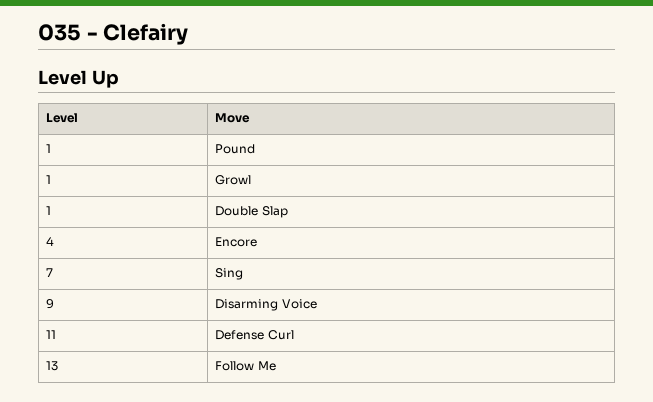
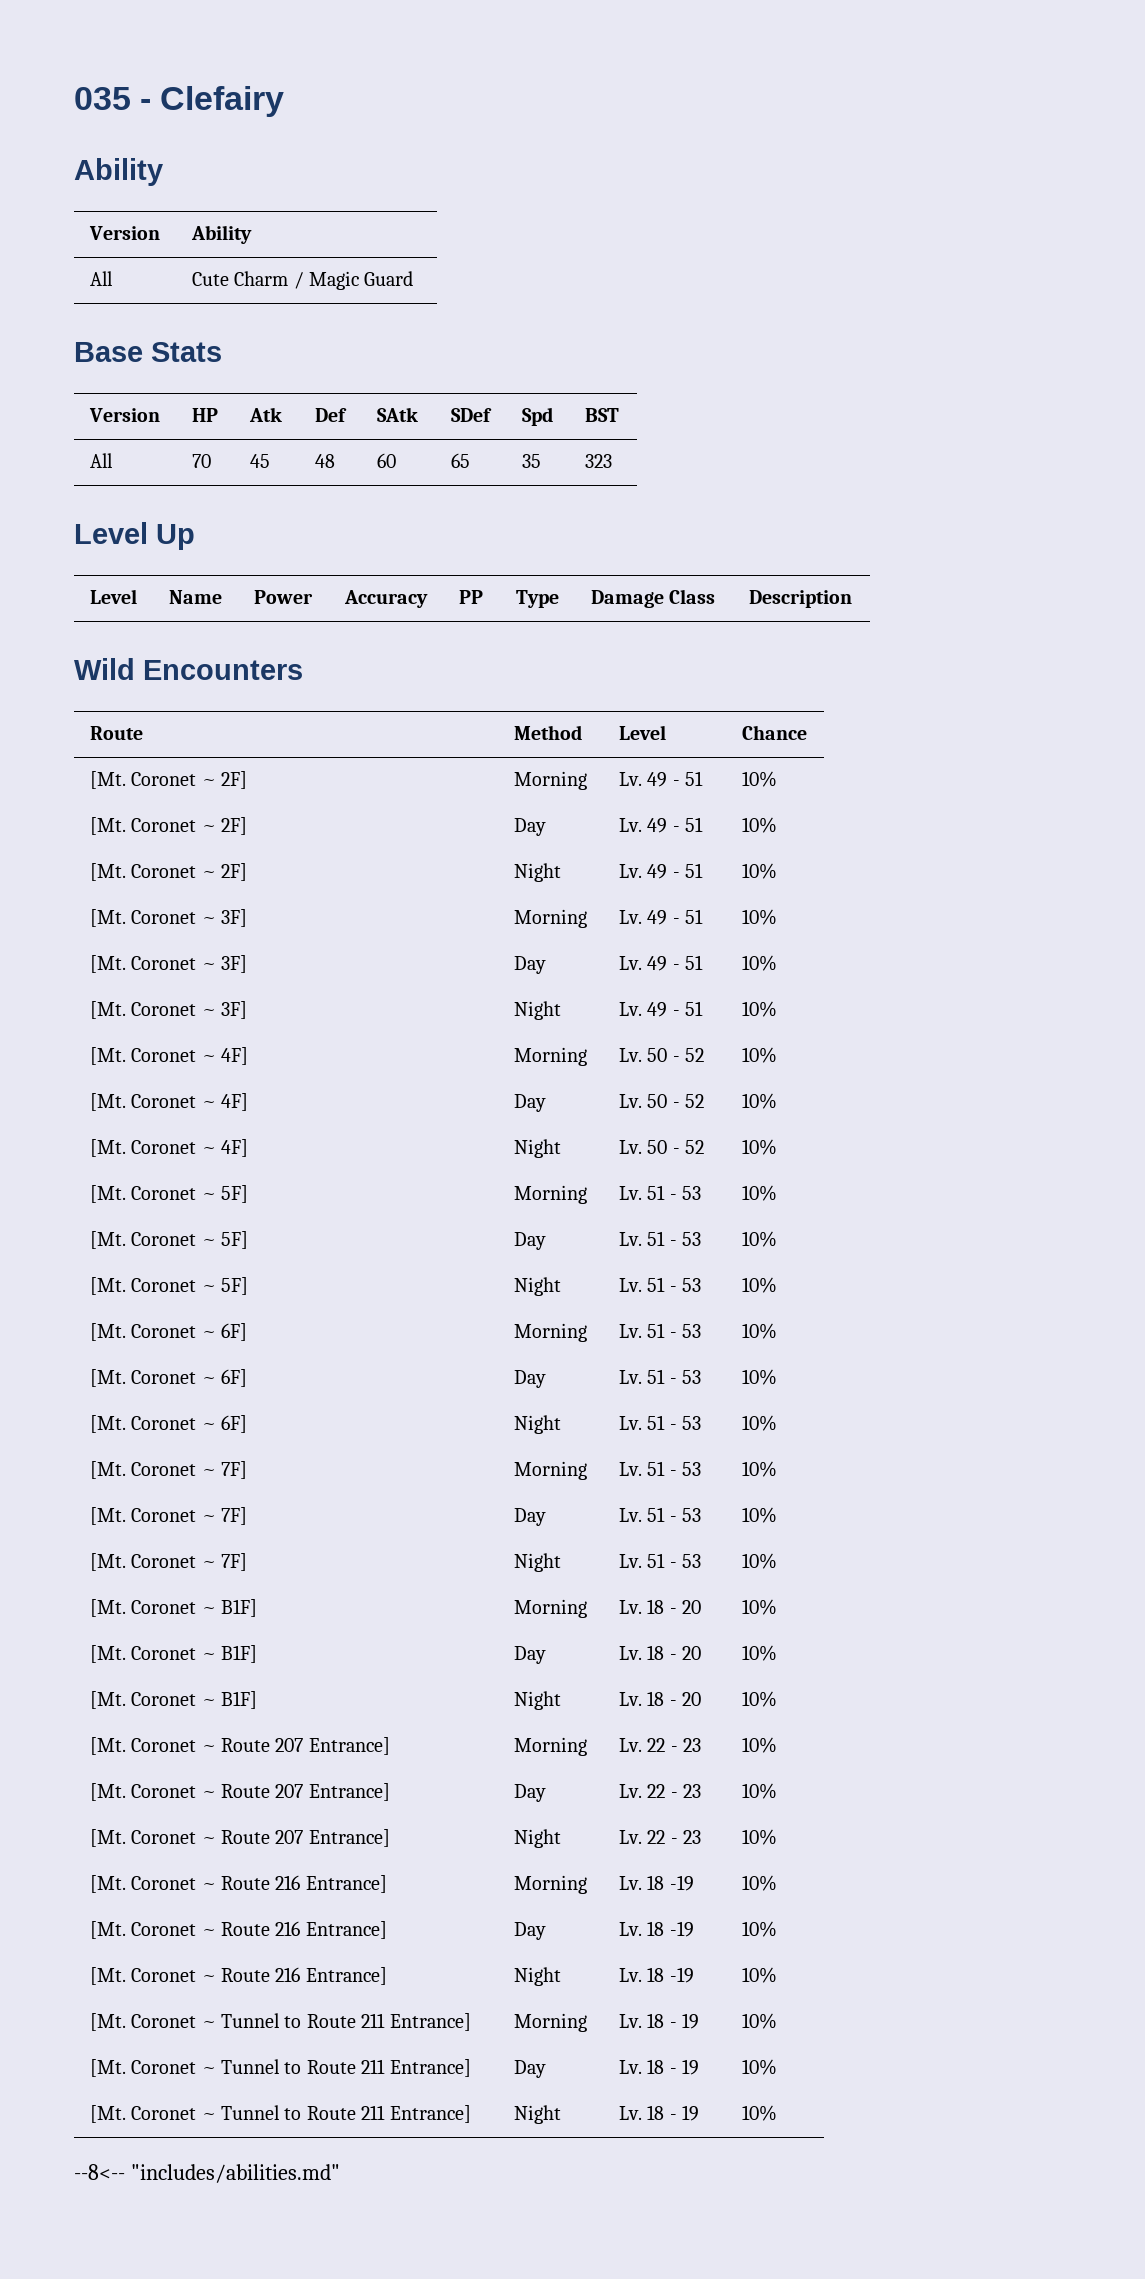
[38,70,119,88] [46,113,79,123] [215,113,251,123] [46,144,52,153] [215,144,256,154] [46,175,52,184] [215,175,252,185] [46,206,52,215] [215,206,288,218] [46,237,55,246] [215,237,258,247] [46,268,54,277] [215,268,244,280] [46,299,55,309] [215,299,317,311] [46,330,57,339] [215,330,294,340] [46,361,59,371] [215,361,276,371] Level Up // Level | Move // 1 | Pound // 1 | Growl // 1 | Double Slap // 4 | Encore // 7 | Sing // 9 | Disarming Voice // 11 | Defense Curl // 13 | Follow Me -> [74,158,163,186] [88,226,160,240] [190,225,252,244] [89,271,113,286] [191,271,414,290] [74,342,222,362] [88,408,160,422] [191,408,218,422] [248,407,282,422] [314,408,347,422] [376,407,418,422] [450,408,492,422] [521,407,553,426] [584,408,619,422] [89,453,113,468] [191,454,211,468] [249,454,270,468] [314,454,335,468] [376,453,396,468] [450,453,470,468] [521,454,541,468] [584,454,612,468] [74,522,195,550] [89,589,137,604] [168,590,222,604] [253,590,313,604] [343,590,428,608] [458,590,483,604] [515,590,559,608] [590,589,716,608] [748,590,852,608] [74,658,303,680] [89,726,143,740] [513,725,582,740] [618,725,666,740] [741,725,807,740] [89,771,247,789] [513,771,587,790] [618,771,703,787] [741,771,777,787] [89,817,247,835] [513,818,546,836] [618,817,703,833] [741,817,777,833] [89,863,247,881] [513,863,561,882] [618,863,703,879] [741,863,777,879] [89,909,247,927] [513,909,587,928] [618,909,703,925] [741,909,777,925] [89,955,247,973] [513,956,546,974] [618,955,703,971] [741,955,777,971] [89,1001,247,1019] [513,1001,561,1020] [618,1001,703,1017] [741,1001,777,1017] [89,1047,248,1065] [513,1047,587,1066] [618,1048,704,1062] [741,1047,777,1063] [89,1093,248,1111] [513,1094,546,1112] [618,1094,704,1108] [741,1093,777,1109] [89,1139,248,1157] [513,1139,561,1158] [618,1140,704,1154] [741,1139,777,1155] [89,1185,248,1203] [513,1185,587,1204] [618,1185,701,1200] [741,1185,777,1201] [89,1231,248,1249] [513,1232,546,1250] [618,1231,701,1246] [741,1231,777,1247] [89,1277,248,1295] [513,1277,561,1296] [618,1277,701,1292] [741,1277,777,1293] [89,1323,247,1341] [513,1323,587,1342] [618,1323,701,1338] [741,1323,777,1339] [89,1369,247,1387] [513,1370,546,1388] [618,1369,701,1384] [741,1369,777,1385] [89,1415,247,1433] [513,1415,561,1434] [618,1415,701,1430] [741,1415,777,1431] [89,1461,247,1479] [513,1461,587,1480] [618,1461,701,1476] [741,1461,777,1477] [89,1507,247,1525] [513,1508,546,1526] [618,1507,701,1522] [741,1507,777,1523] [89,1553,247,1571] [513,1553,561,1572] [618,1553,701,1568] [741,1553,777,1569] [89,1599,257,1617] [513,1599,587,1618] [618,1599,701,1614] [741,1599,777,1615] [89,1645,257,1663] [513,1646,546,1664] [618,1645,701,1660] [741,1645,777,1661] [89,1691,257,1709] [513,1691,561,1710] [618,1691,701,1706] [741,1691,777,1707] [89,1737,390,1755] [513,1737,587,1756] [618,1738,701,1752] [741,1737,777,1753] [89,1783,390,1801] [513,1784,546,1802] [618,1784,701,1798] [741,1783,777,1799] [89,1829,390,1847] [513,1829,561,1848] [618,1830,701,1844] [741,1829,777,1845] [89,1875,387,1893] [513,1875,587,1894] [618,1875,694,1891] [741,1875,777,1891] [89,1921,387,1939] [513,1922,546,1940] [618,1921,694,1937] [741,1921,777,1937] [89,1967,387,1985] [513,1967,561,1986] [618,1967,694,1983] [741,1967,777,1983] [89,2013,471,2031] [513,2013,587,2032] [618,2013,699,2029] [741,2013,777,2029] [89,2059,471,2077] [513,2060,546,2078] [618,2059,699,2075] [741,2059,777,2075] [89,2105,471,2123] [513,2105,561,2124] [618,2105,699,2121] [741,2105,777,2121] [74,2164,340,2183] Ability // Version | Ability // All | Cute Charm / Magic Guard // Base Stats // Version | HP | Atk | Def | SAtk | SDef | Spd | BST // All | 70 | 45 | 48 | 60 | 65 | 35 | 323 // Level Up // Level | Name | Power | Accuracy | PP | Type | Damage Class | Description // Wild Encounters // Route | Method | Level | Chance // [Mt. Coronet ~ 2F] | Morning | Lv. 49 - 51 | 10% // [Mt. Coronet ~ 2F] | Day | Lv. 49 - 51 | 10% // [Mt. Coronet ~ 2F] | Night | Lv. 49 - 51 | 10% // [Mt. Coronet ~ 3F] | Morning | Lv. 49 - 51 | 10% // [Mt. Coronet ~ 3F] | Day | Lv. 49 - 51 | 10% // [Mt. Coronet ~ 3F] | Night | Lv. 49 - 51 | 10% // [Mt. Coronet ~ 4F] | Morning | Lv. 50 - 52 | 10% // [Mt. Coronet ~ 4F] | Day | Lv. 50 - 52 | 10% // [Mt. Coronet ~ 4F] | Night | Lv. 50 - 52 | 10% // [Mt. Coronet ~ 5F] | Morning | Lv. 51 - 53 | 10% // [Mt. Coronet ~ 5F] | Day | Lv. 51 - 53 | 10% // [Mt. Coronet ~ 5F] | Night | Lv. 51 - 53 | 10% // [Mt. Coronet ~ 6F] | Morning | Lv. 51 - 53 | 10% // [Mt. Coronet ~ 6F] | Day | Lv. 51 - 53 | 10% // [Mt. Coronet ~ 6F] | Night | Lv. 51 - 53 | 10% // [Mt. Coronet ~ 7F] | Morning | Lv. 51 - 53 | 10% // [Mt. Coronet ~ 7F] | Day | Lv. 51 - 53 | 10% // [Mt. Coronet ~ 7F] | Night | Lv. 51 - 53 | 10% // [Mt. Coronet ~ B1F] | Morning | Lv. 18 - 20 | 10% // [Mt. Coronet ~ B1F] | Day | Lv. 18 - 20 | 10% // [Mt. Coronet ~ B1F] | Night | Lv. 18 - 20 | 10% // [Mt. Coronet ~ Route 207 Entrance] | Morning | Lv. 22 - 23 | 10% // [Mt. Coronet ~ Route 207 Entrance] | Day | Lv. 22 - 23 | 10% // [Mt. Coronet ~ Route 207 Entrance] | Night | Lv. 22 - 23 | 10% // [Mt. Coronet ~ Route 216 Entrance] | Morning | Lv. 18 -19 | 10% // [Mt. Coronet ~ Route 216 Entrance] | Day | Lv. 18 -19 | 10% // [Mt. Coronet ~ Route 216 Entrance] | Night | Lv. 18 -19 | 10% // [Mt. Coronet ~ Tunnel to Route 211 Entrance] | Morning | Lv. 18 - 19 | 10% // [Mt. Coronet ~ Tunnel to Route 211 Entrance] | Day | Lv. 18 - 19 | 10% // [Mt. Coronet ~ Tunnel to Route 211 Entrance] | Night | Lv. 18 - 19 | 10% // --8<-- "includes/abilities.md"

